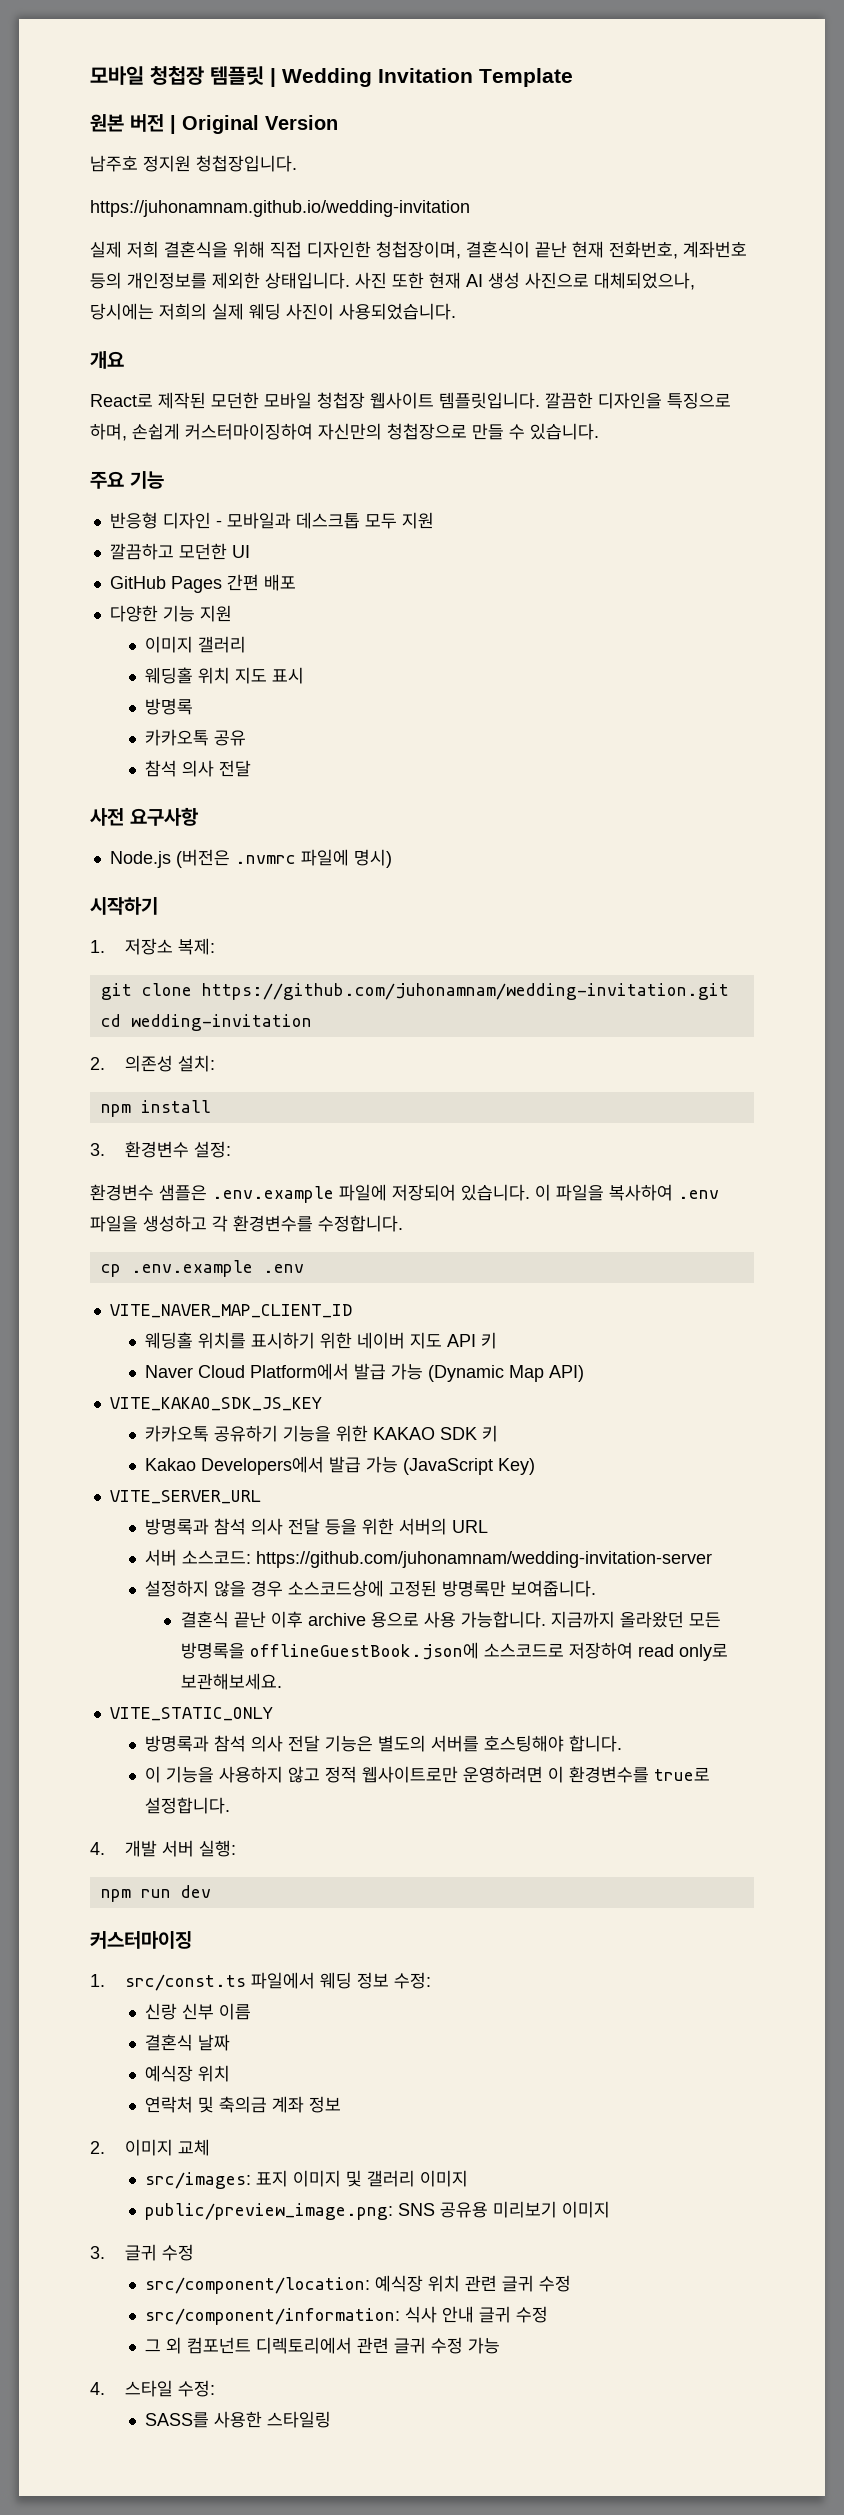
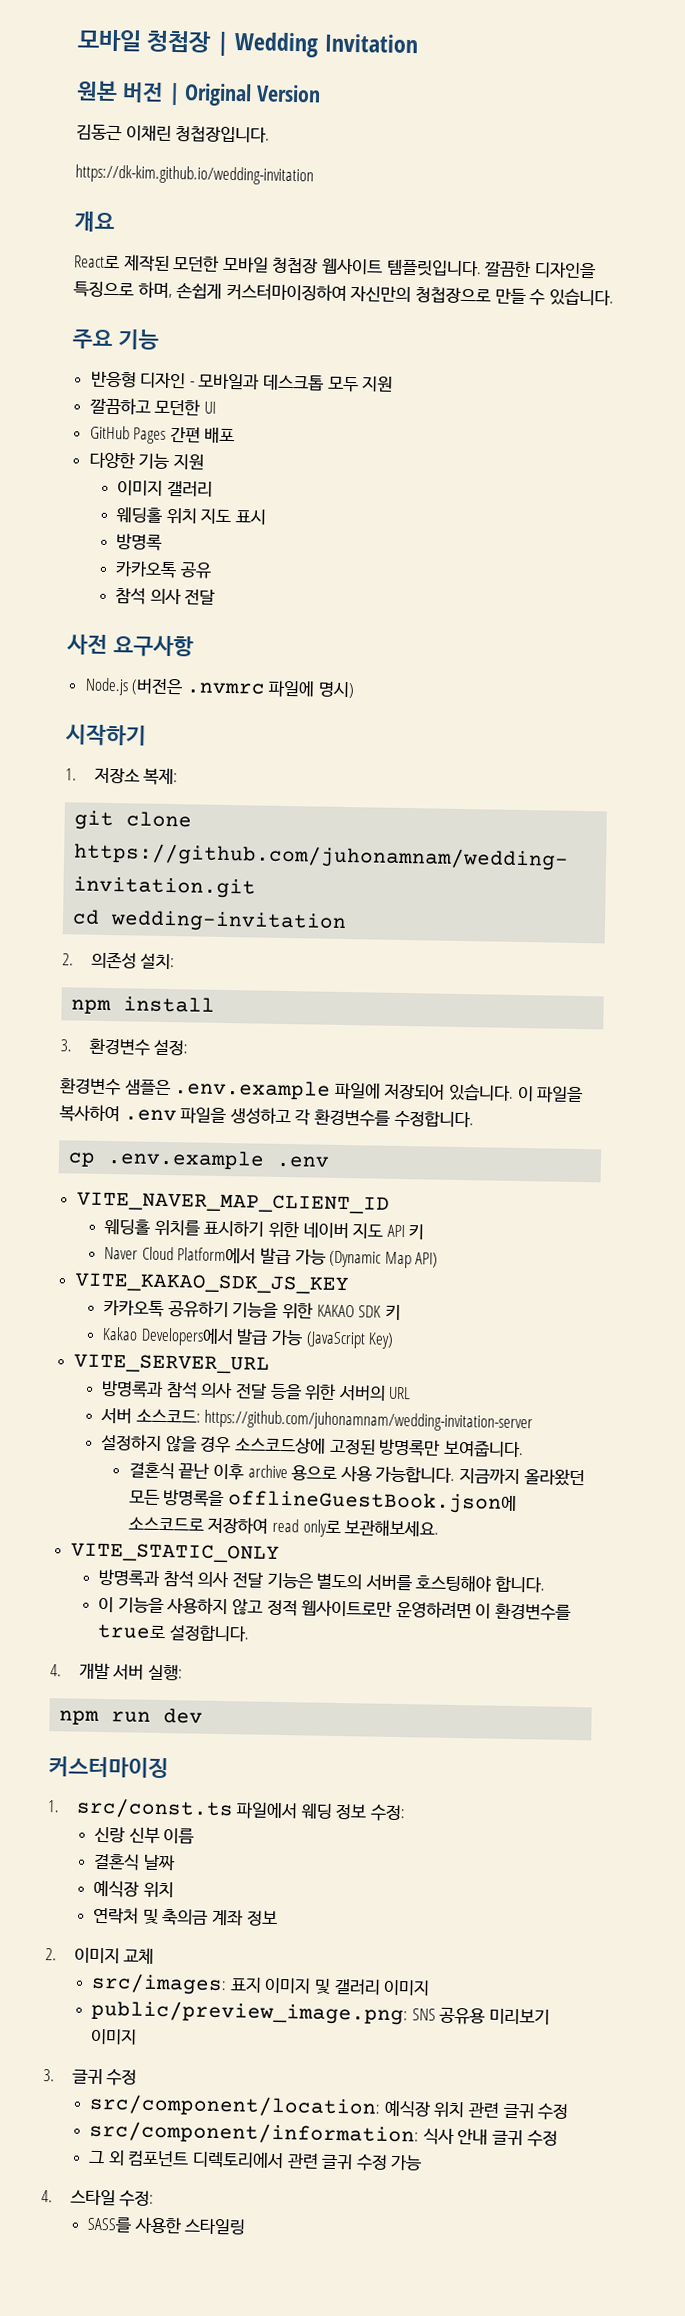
[90,66,264,85] 모바일 청첩장 템플릿 -> [77,29,213,53] 모바일 청첩장
[479,68,573,87] Template -> (419, 43) none
[90,155,191,172] 남주호 정지원 -> [76,124,172,141] 김동근 이채린
[90,200,470,217] [90,241,747,259] [90,272,695,290] [90,303,456,320] https://juhonamnam.github.io/wedding-invitation // 실제 저희 결혼식을 위해 직접 디자인한 청첩장이며, 결혼식이 끝난 현재 전화번호, 계좌번호 등의 개인정보를 제외한 상태입니다. 사진 또한 현재 AI 생성 사진으로 대체되었으나, 당시에는 저희의 실제 웨딩 사진이 사용되었습니다. -> [75,164,314,186] https://dk-kim.github.io/wedding-invitation

